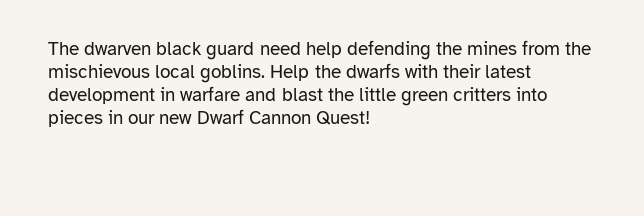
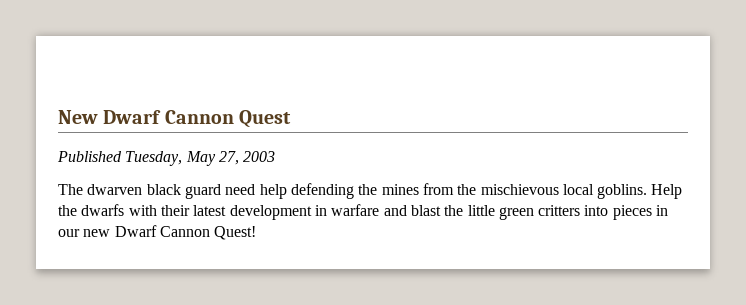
(48, 48) none -> [58,110,291,128] [57,151,276,166] New Dwarf Cannon Quest // Published Tuesday, May 27, 2003 //

